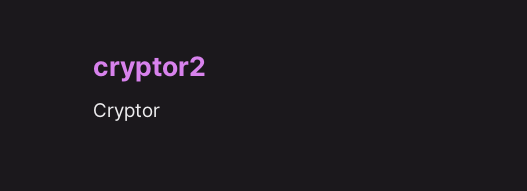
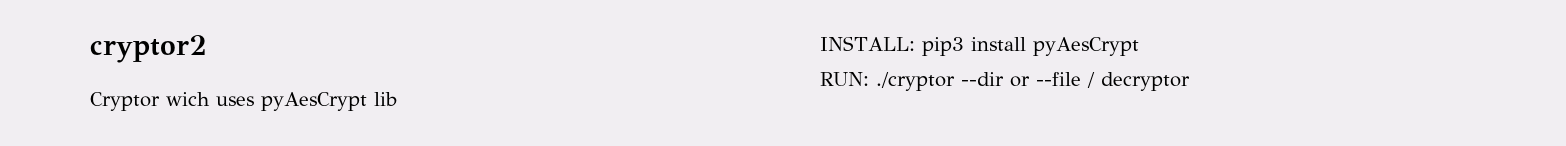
(160, 112) none -> [166,92,397,111] [820,36,1139,56] [820,72,1190,91] wich uses pyAesCrypt lib // INSTALL: pip3 install pyAesCrypt // RUN: ./cryptor --dir or --file / decryptor

